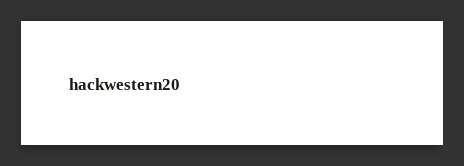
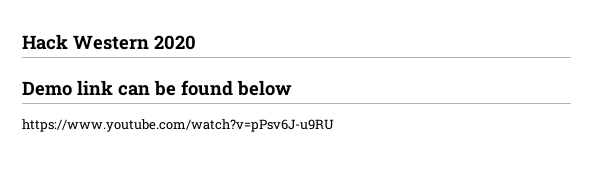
[69,78,180,90] hackwestern20 -> [22,34,196,50] [22,80,292,96] [22,119,334,132] Hack Western 2020 // Demo link can be found below // https://www.youtube.com/watch?v=pPsv6J-u9RU

